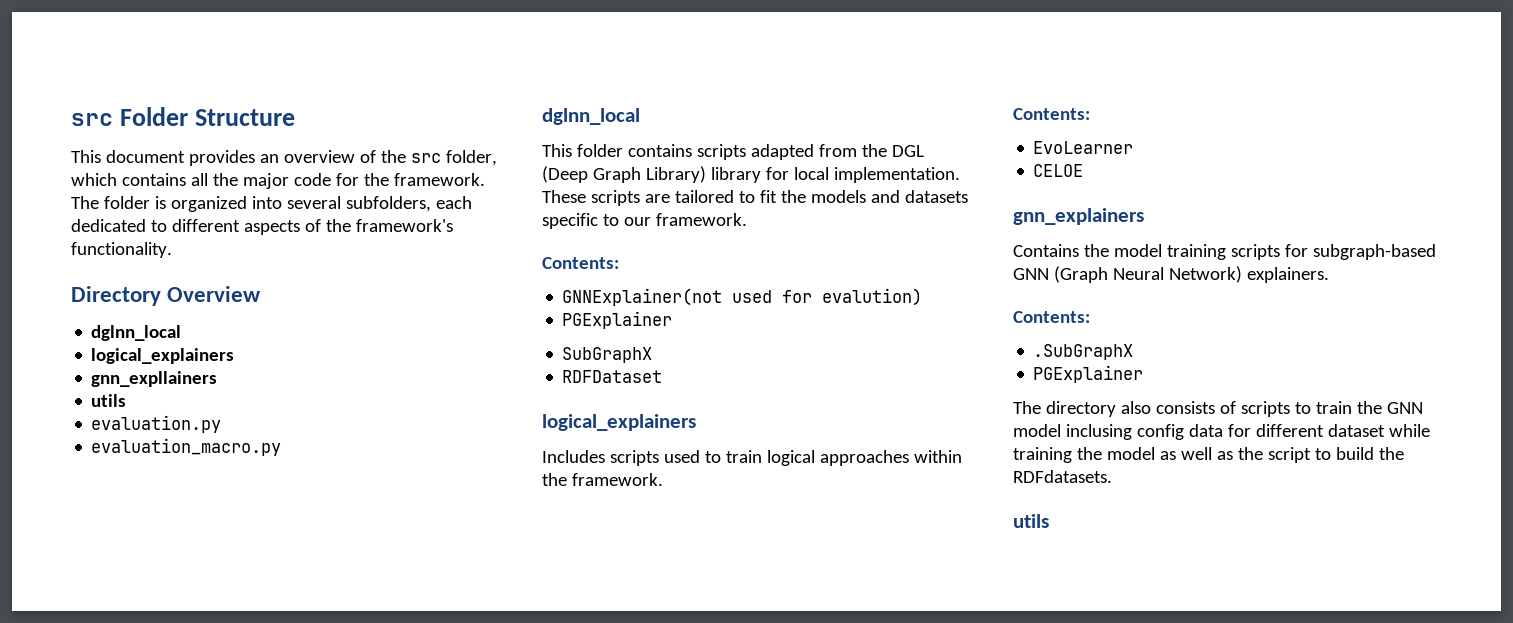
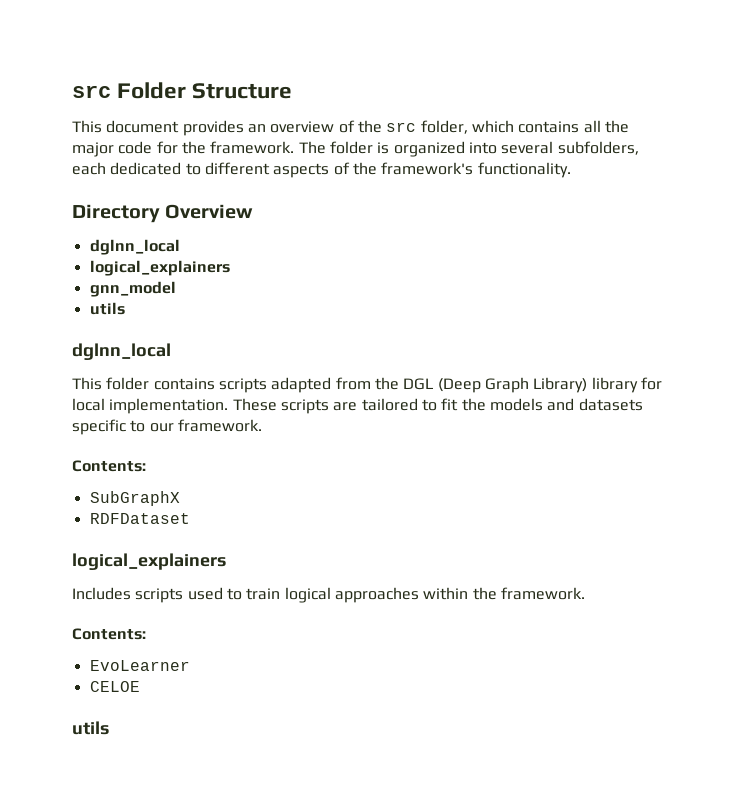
[91,371,218,387] [91,394,127,407] [91,415,222,433] [91,438,282,456] gnn_expllainers // utils // evaluation.py // evaluation_macro.py -> [89,281,176,297] [89,302,125,315] gnn_model // utils
[562,288,923,306] [562,311,673,329] // GNNExplainer(not used for evalution) // PGExplainer -> (146, 466) none
[1013,208,1144,225] [1013,244,1436,260] [1013,266,1329,283] [1013,311,1090,323] [1033,344,1134,360] [1033,365,1144,383] [1013,401,1423,417] [1013,424,1430,440] [1013,447,1404,463] [1013,470,1112,483] // gnn_explainers // Contains the model training scripts for subgraph-based GNN (Graph Neural Network) explainers. // Contents: // .SubGraphX // PGExplainer // The directory also consists of scripts to train the GNN model inclusing config data for different dataset while training the model as well as the script to build the RDFdatasets. -> (140, 686) none

